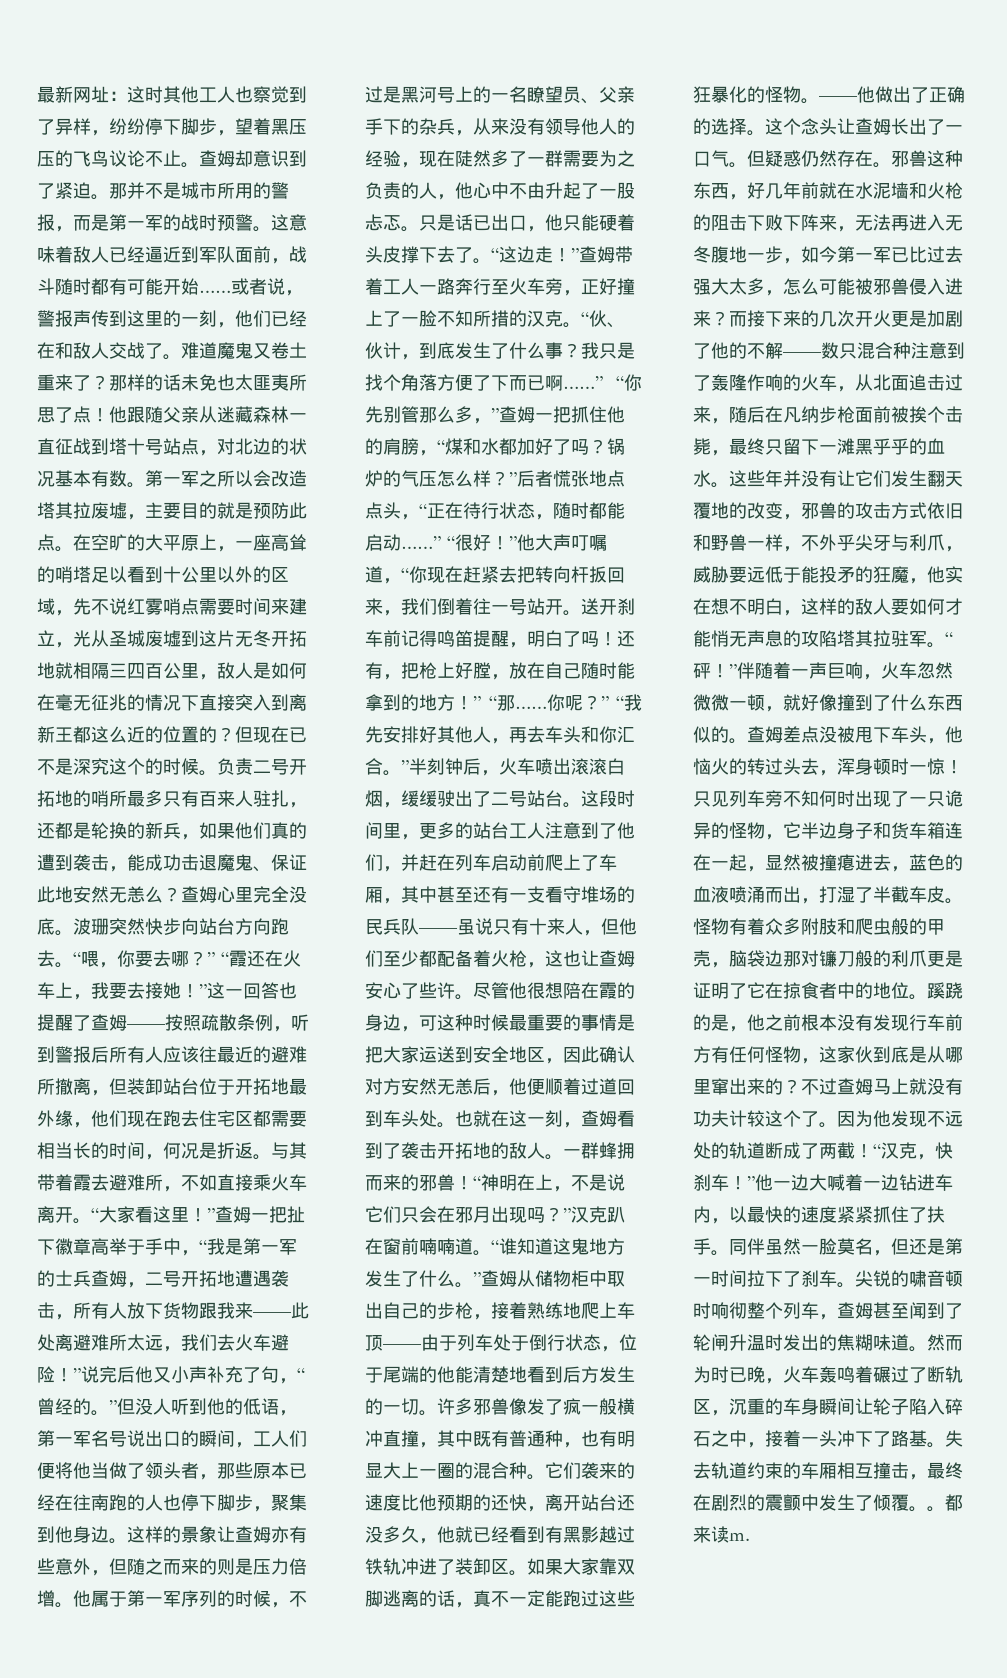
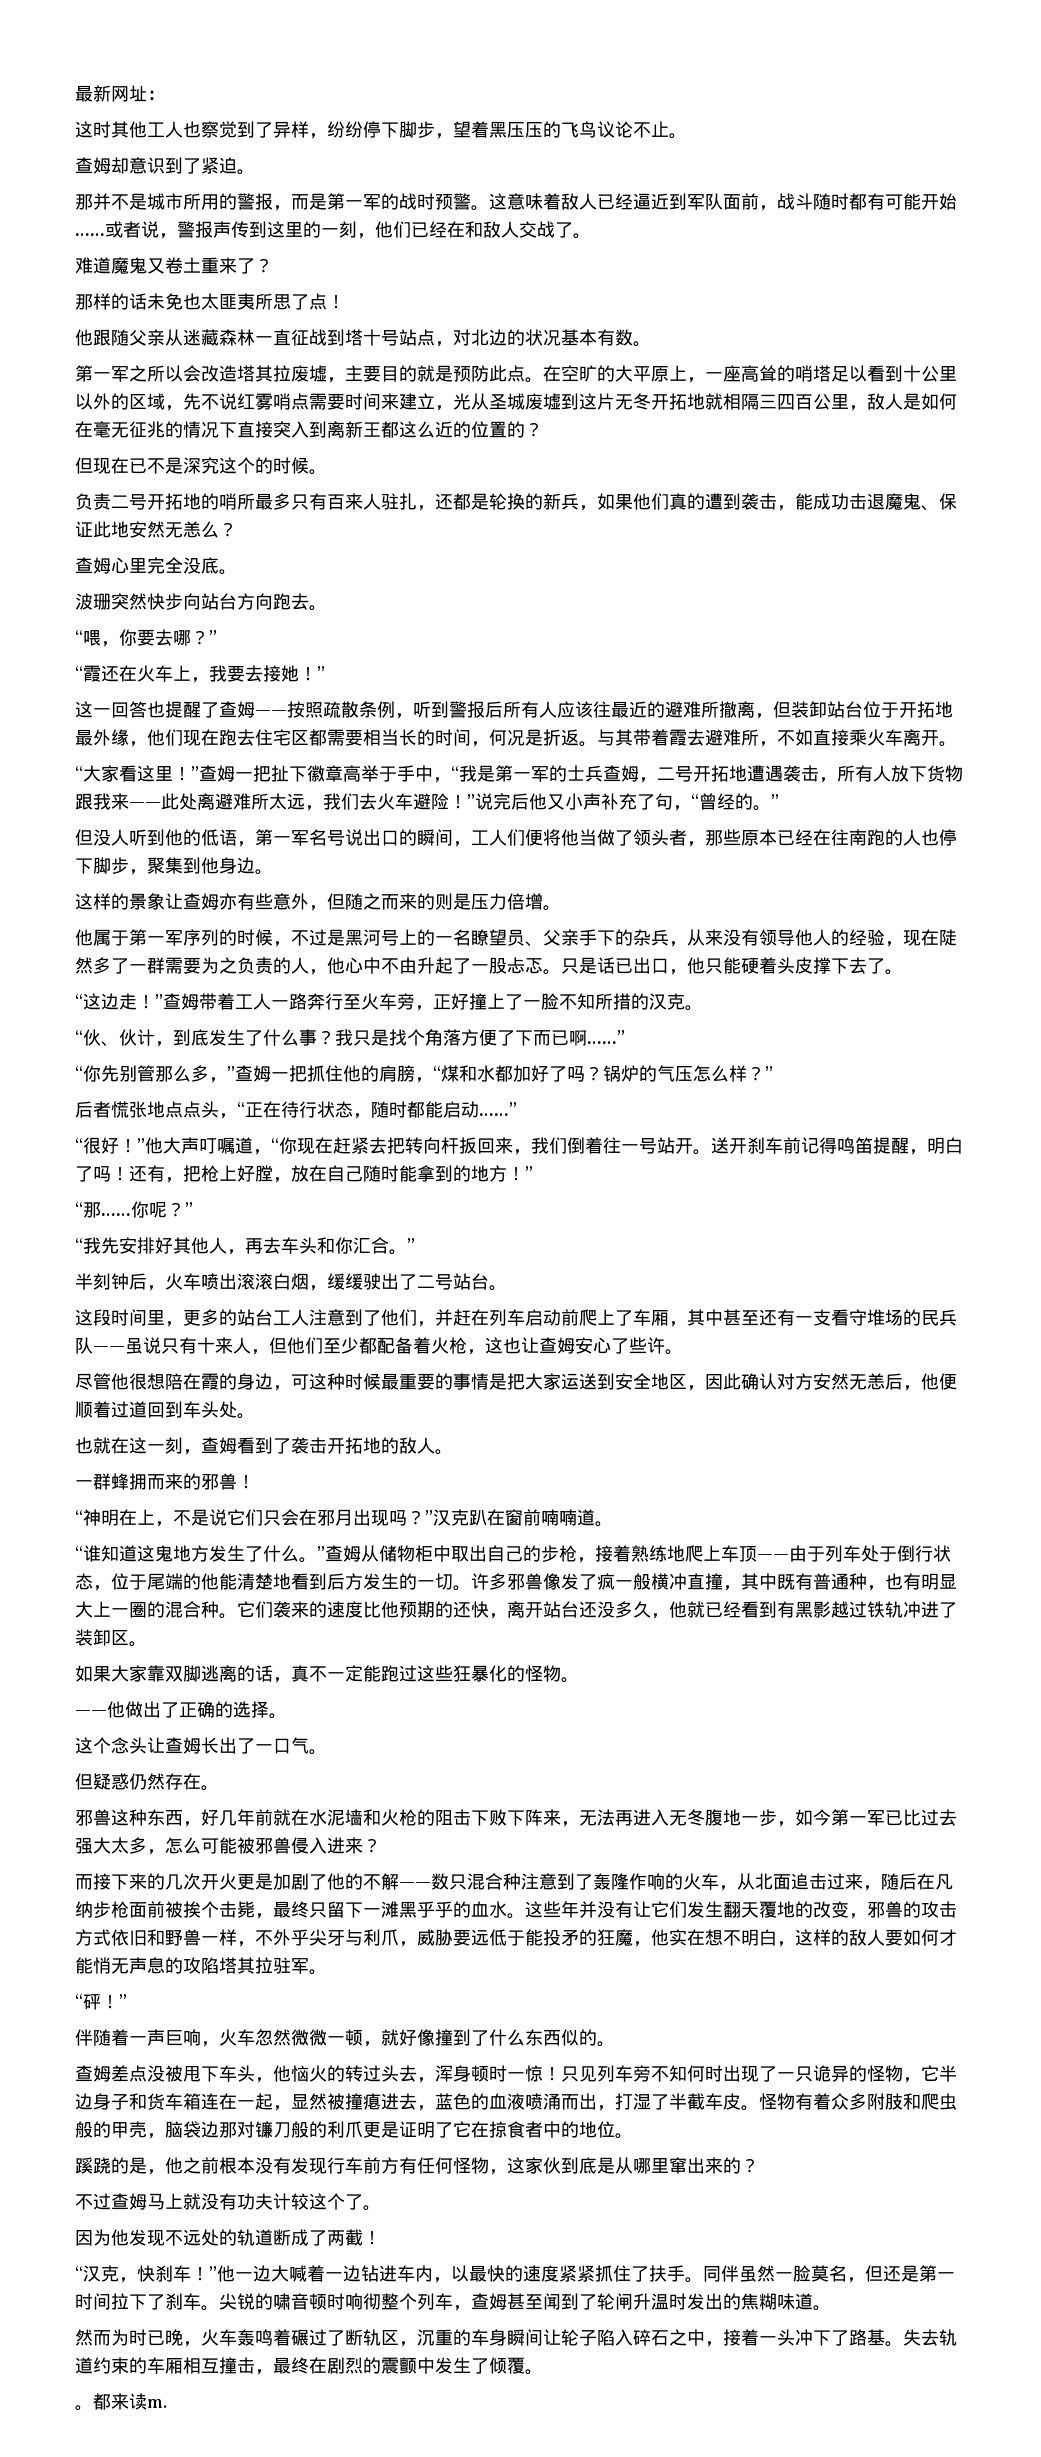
(127, 96) none -> (165, 95) //
(199, 165) none -> (687, 136) //
(109, 197) none -> (255, 172) //
(181, 357) none -> (591, 236) //
(109, 382) none -> (273, 265) //
(109, 415) none -> (345, 302) //
(145, 485) none -> (651, 344) //
(235, 734) none -> (543, 429) //
(217, 773) none -> (327, 472) //
(181, 894) none -> (237, 529) //
(73, 933) none -> (237, 572) //
(73, 965) none -> (327, 608) //
(215, 958) none -> (217, 637) //
(207, 990) none -> (325, 673) //
(91, 1221) none -> (957, 744) //
(117, 1406) none -> (779, 801) //
(127, 1541) none -> (273, 872) //
(73, 1605) none -> (561, 908) //
(491, 261) none -> (903, 972) //
(581, 325) none -> (703, 1008) //
(603, 382) none -> (625, 1037) //
(517, 478) none -> (773, 1073) //
(441, 542) none -> (517, 1109) //
(481, 702) none -> (533, 1173) //
(609, 702) none -> (193, 1209) //
(409, 766) none -> (415, 1245) //
(581, 805) none -> (507, 1288) //
(473, 997) none -> (683, 1352) //
(455, 1125) none -> (255, 1416) //
(563, 1157) none -> (453, 1452) //
(473, 1183) none -> (255, 1482) //
(491, 1253) none -> (613, 1524) //
(527, 1573) none -> (147, 1644) //
(819, 101) none -> (579, 1680) //
(765, 133) none -> (287, 1716) //
(747, 165) none -> (327, 1752) //
(891, 165) none -> (219, 1788) //
(729, 318) none -> (381, 1845) //
(945, 645) none -> (327, 1972) //
(737, 670) none -> (127, 2001) //
(747, 741) none -> (615, 2044) //
(927, 997) none -> (633, 2136) //
(801, 1086) none -> (759, 2165) //
(837, 1125) none -> (381, 2208) //
(873, 1151) none -> (381, 2238) //
(927, 1349) none -> (831, 2308) //
(927, 1509) none -> (543, 2372) //

